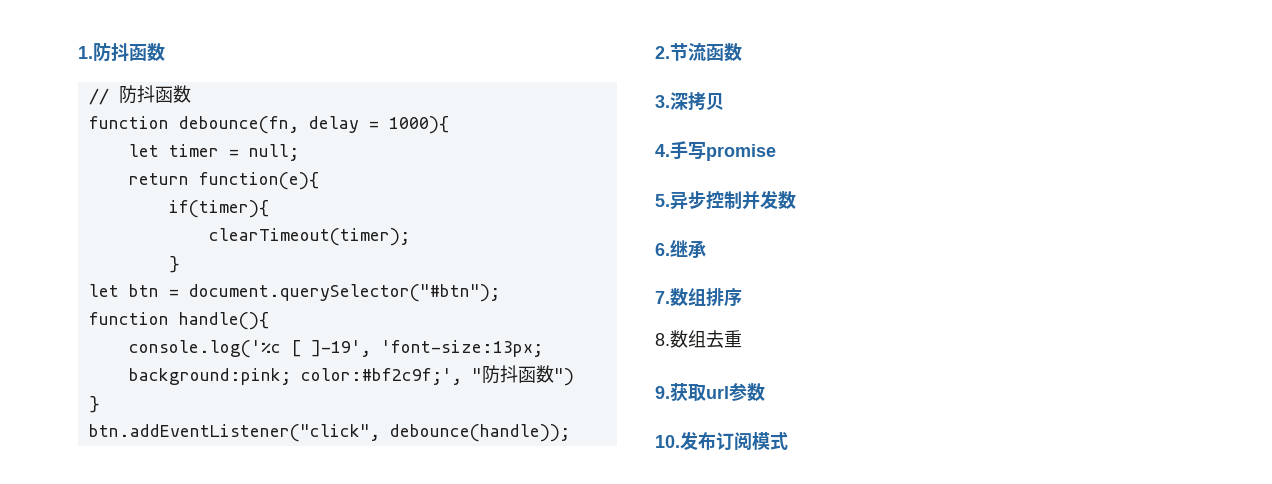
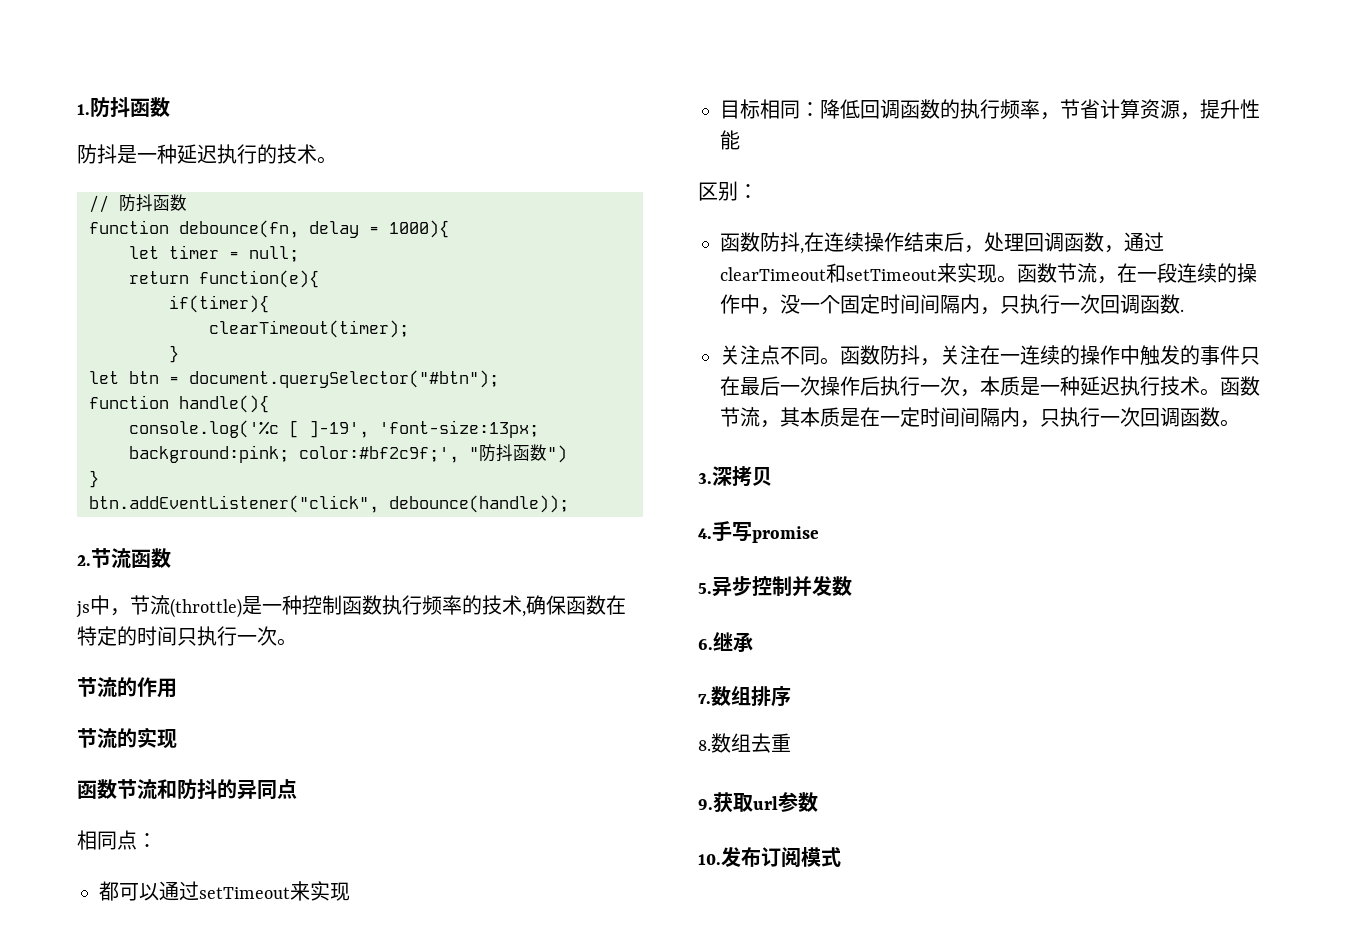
(165, 52) none -> [77,144,337,164] // 防抖是一种延迟执行的技术。
(742, 52) none -> [76,595,626,618] [77,626,297,646] [77,677,177,698] [77,727,177,749] [77,779,297,800] [77,830,157,850] [99,881,350,901] [720,99,1260,120] [720,130,740,150] [698,181,758,201] [720,232,1164,254] [720,263,1257,284] [720,294,1184,315] [720,345,1260,366] [720,376,1260,397] [720,407,1240,428] // js中，节流(throttle)是一种控制函数执行频率的技术,确保函数在特定的时间只执行一次。 // 节流的作用 // 节流的实现 // 函数节流和防抖的异同点 // 相同点： // 都可以通过setTimeout来实现 // 目标相同：降低回调函数的执行频率，节省计算资源，提升性能 // 区别： // 函数防抖,在连续操作结束后，处理回调函数，通过clearTimeout和setTimeout来实现。函数节流，在一段连续的操作中，没一个固定时间间隔内，只执行一次回调函数. // 关注点不同。函数防抖，关注在一连续的操作中触发的事件只在最后一次操作后执行一次，本质是一种延迟执行技术。函数节流，其本质是在一定时间间隔内，只执行一次回调函数。

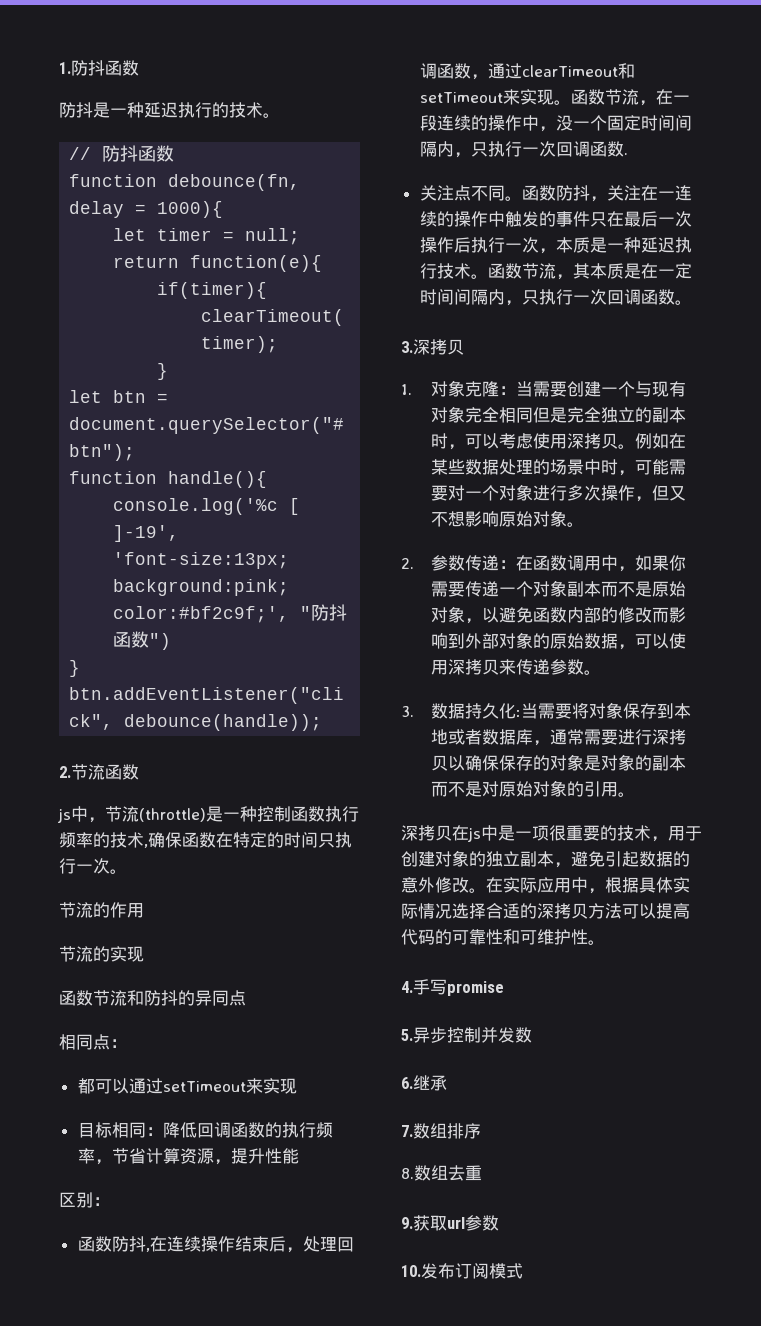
(772, 476) none -> [401,380,687,397] [431,406,687,423] [431,433,687,450] [431,459,687,476] [431,484,687,502] [431,510,585,527] [401,555,687,572] [431,580,687,597] [431,606,687,624] [431,632,687,650] [431,659,602,675] [401,702,692,719] [431,729,687,746] [431,754,687,771] [431,780,636,797] [401,825,702,842] [401,850,690,868] [401,877,690,894] [401,903,690,919] [401,929,605,945] // 1.对象克隆：当需要创建一个与现有对象完全相同但是完全独立的副本时，可以考虑使用深拷贝。例如在某些数据处理的场景中时，可能需要对一个对象进行多次操作，但又不想影响原始对象。 // 2.参数传递：在函数调用中，如果你需要传递一个对象副本而不是原始对象，以避免函数内部的修改而影响到外部对象的原始数据，可以使用深拷贝来传递参数。 // 3.数据持久化:当需要将对象保存到本地或者数据库，通常需要进行深拷贝以确保保存的对象是对象的副本而不是对原始对象的引用。 // 深拷贝在js中是一项很重要的技术，用于创建对象的独立副本，避免引起数据的意外修改。在实际应用中，根据具体实际情况选择合适的深拷贝方法可以提高代码的可靠性和可维护性。

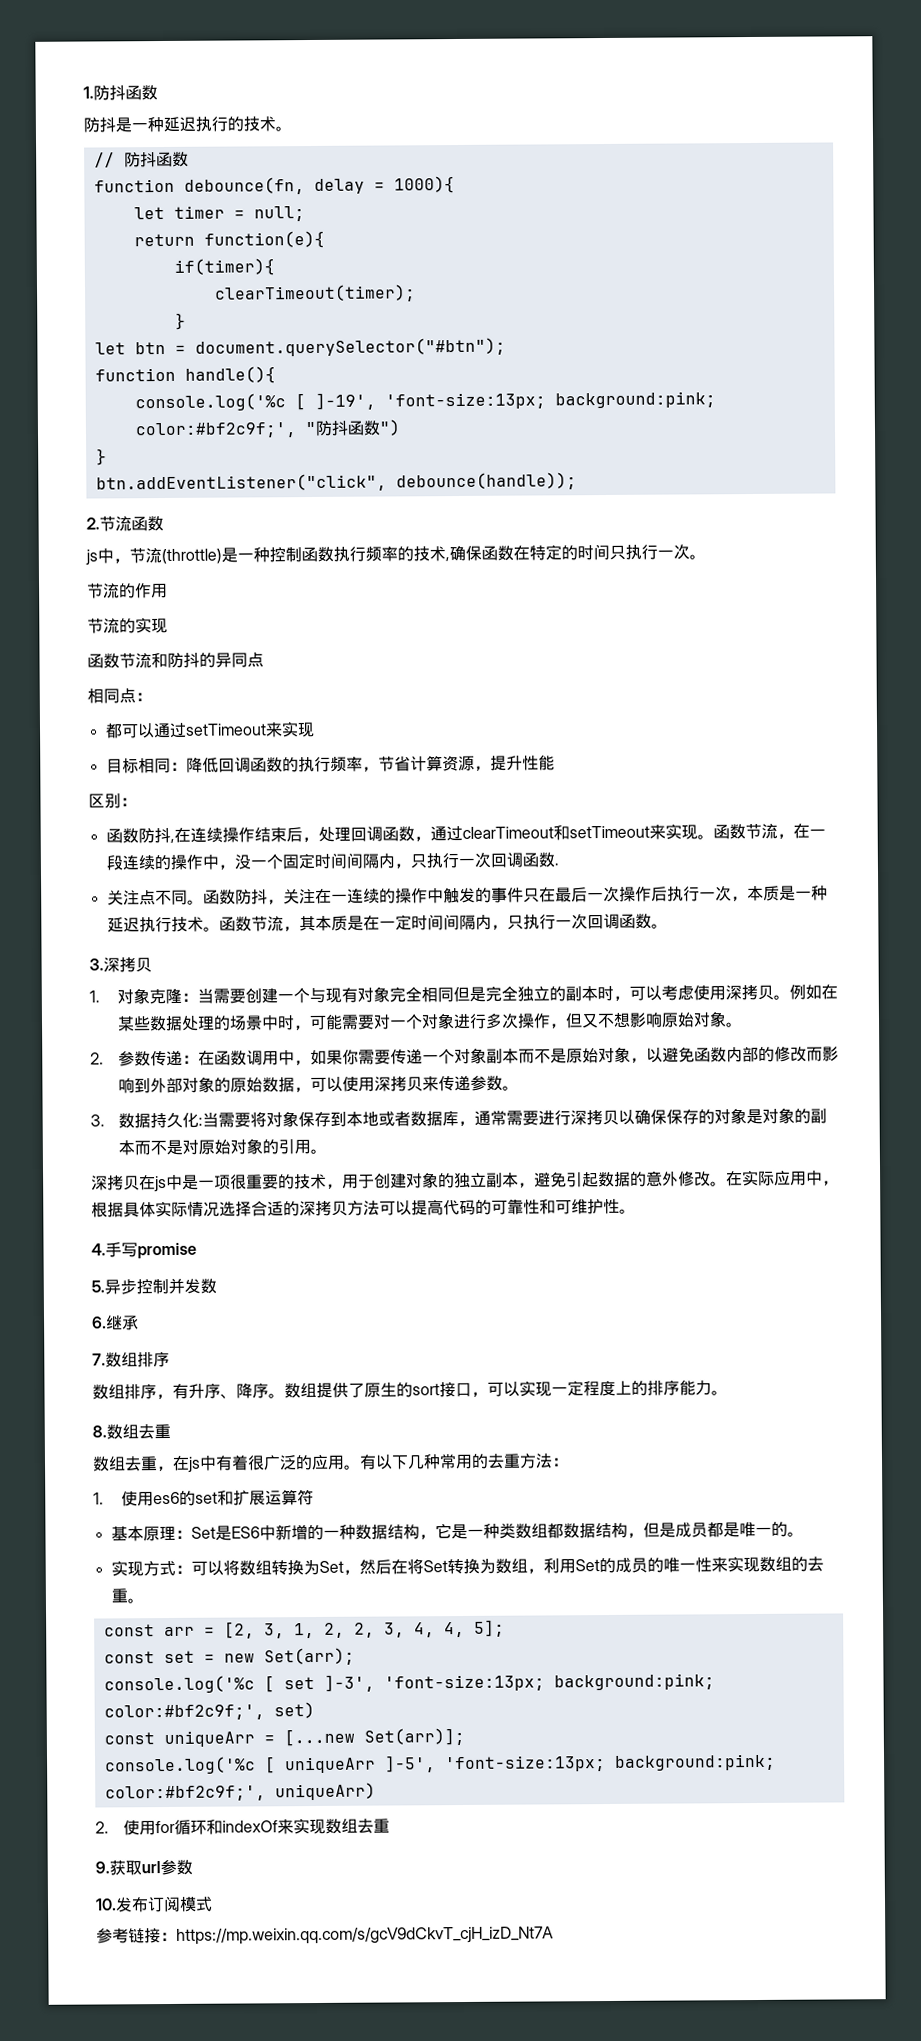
[401,1168,414,1179] 8. -> [92,1380,728,1400] [92,1423,171,1440] [92,1453,569,1473] [93,1489,315,1507] [110,1521,804,1542] [110,1556,824,1577] [110,1588,144,1604] [103,1619,505,1639] [103,1647,355,1666] [103,1673,715,1694] [103,1702,315,1721] [103,1727,465,1748] [104,1753,776,1775] [104,1782,376,1802] [95,1818,327,1836] 数组排序，有升序、降序。数组提供了原生的sort接口，可以实现一定程度上的排序能力。 // 8.数组去重 // 数组去重，在js中有着很广泛的应用。有以下几种常用的去重方法： // 1.使用es6的set和扩展运算符 // 基本原理：Set是ES6中新增的一种数据结构，它是一种类数组都数据结构，但是成员都是唯一的。 // 实现方式：可以将数组转换为Set，然后在将Set转换为数组，利用Set的成员的唯一性来实现数组的去重。 // const arr = [2, 3, 1, 2, 2, 3, 4, 4, 5]; // const set = new Set(arr); // console.log('%c [ set ]-3', 'font-size:13px; background:pink; color:#bf2c9f;', set) // const uniqueArr = [...new Set(arr)]; // console.log('%c [ uniqueArr ]-5', 'font-size:13px; background:pink; color:#bf2c9f;', uniqueArr) // 2.使用for循环和indexOf来实现
(523, 1271) none -> [96,1926,554,1945] // 参考链接：https://mp.weixin.qq.com/s/gcV9dCkvT_cjH_izD_Nt7A

